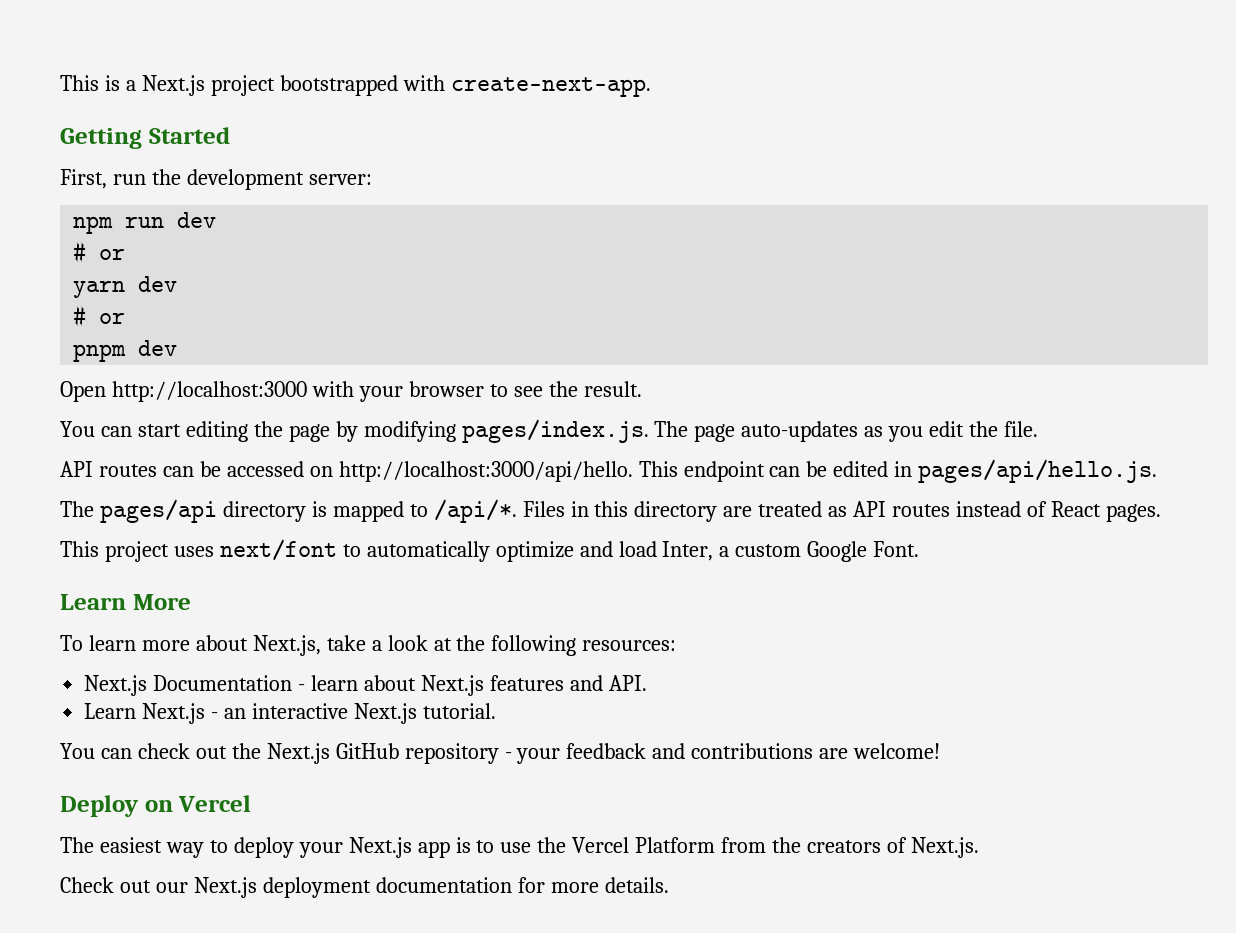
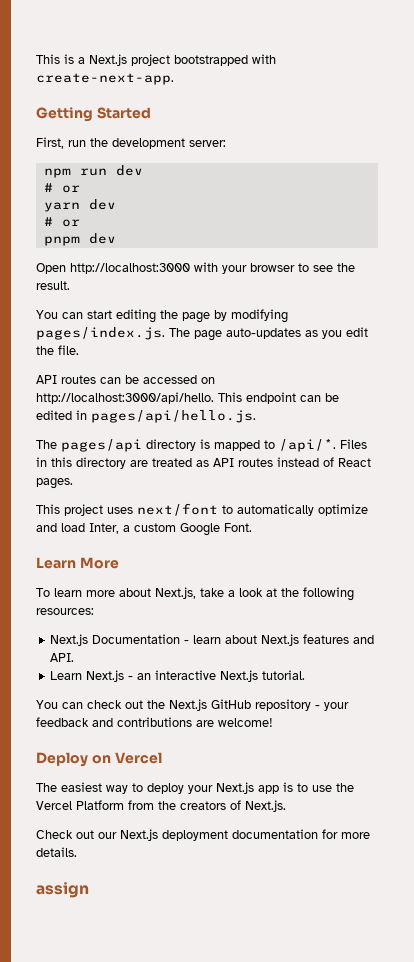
(669, 885) none -> [36,882,89,898] // assign

